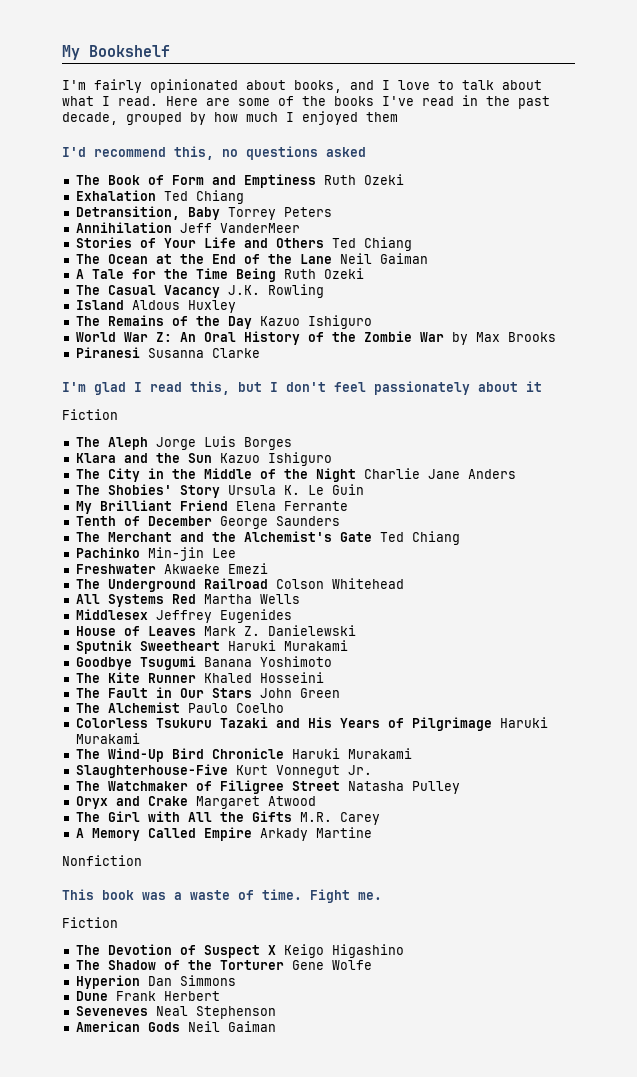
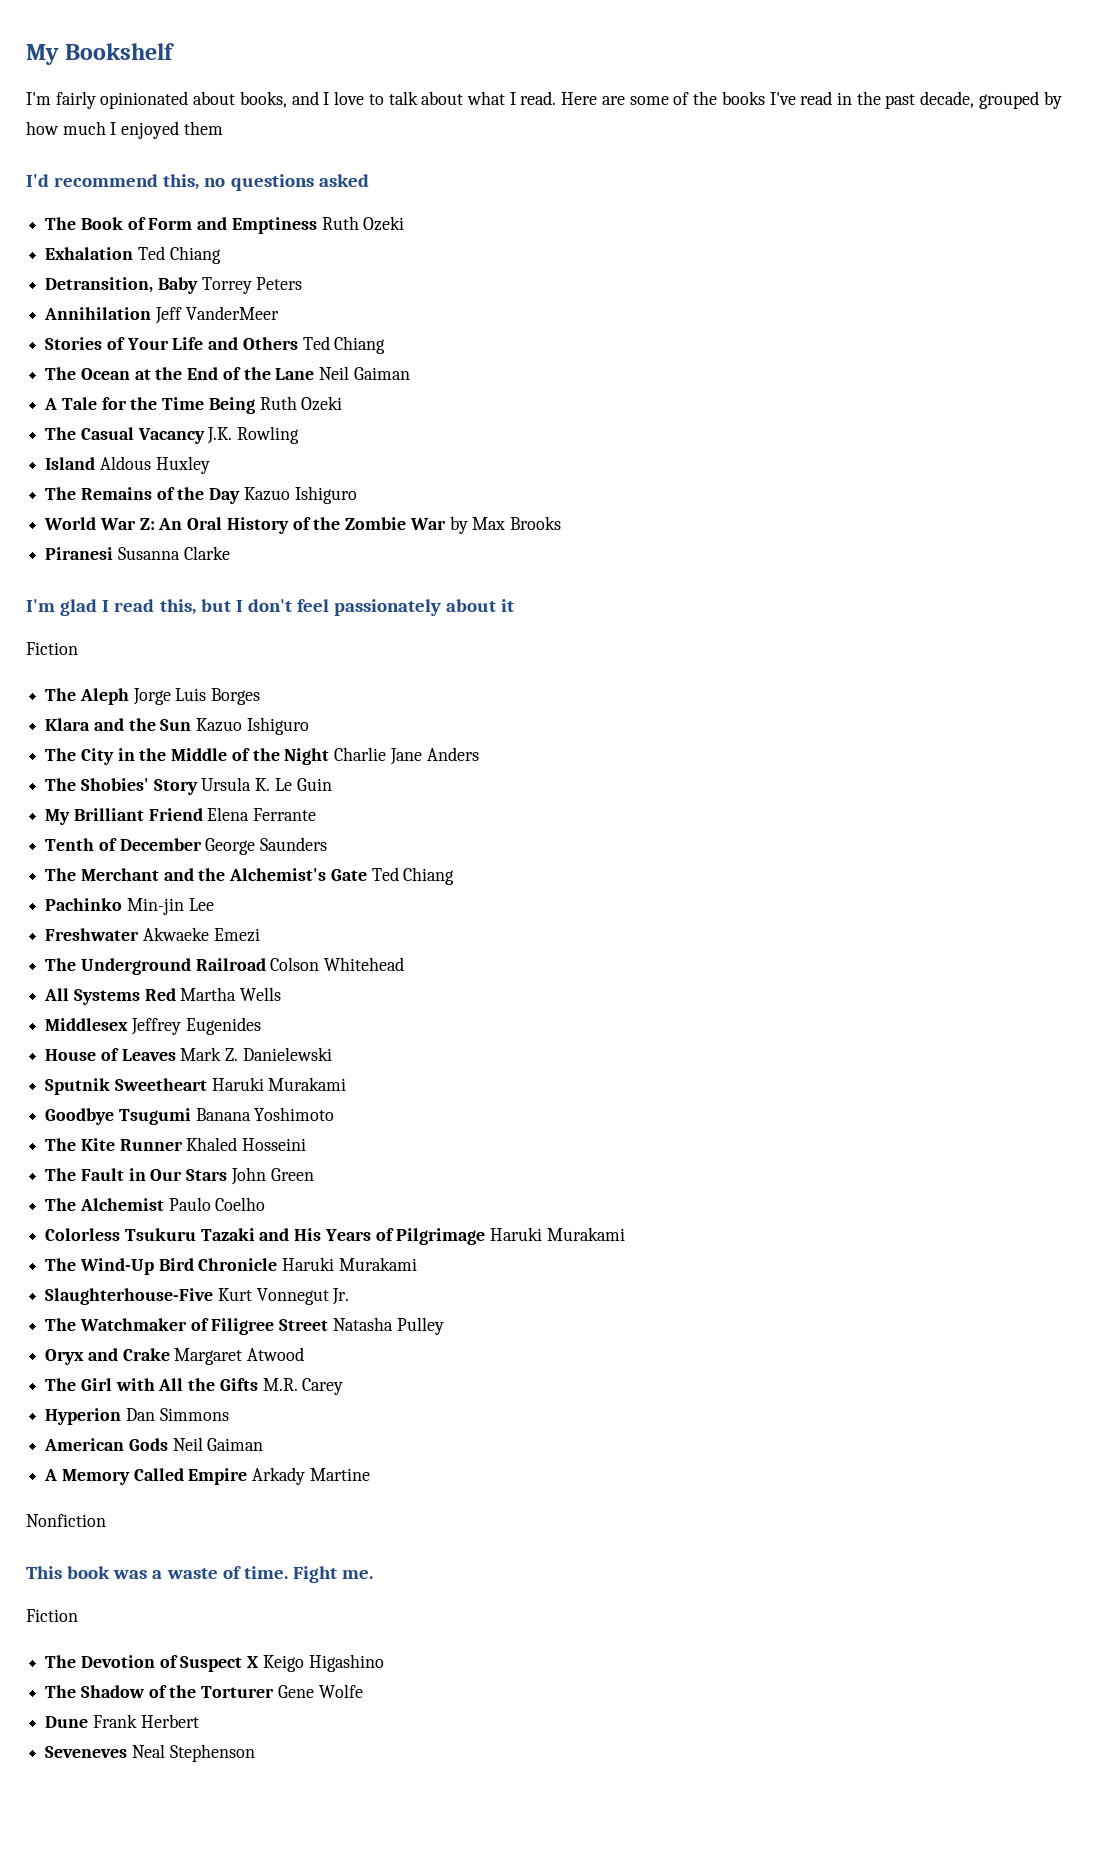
(380, 818) none -> [45,1408,229,1425] [44,1437,264,1451] // Hyperion Dan Simmons // American Gods Neil Gaiman
[75,975,236,989] // Hyperion Dan Simmons -> (363, 1691) none
[75,1021,276,1032] // American Gods Neil Gaiman -> (255, 1753) none

